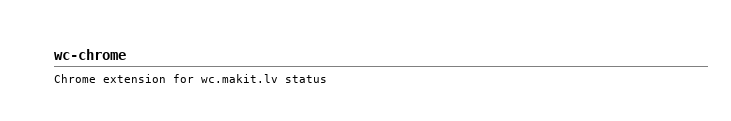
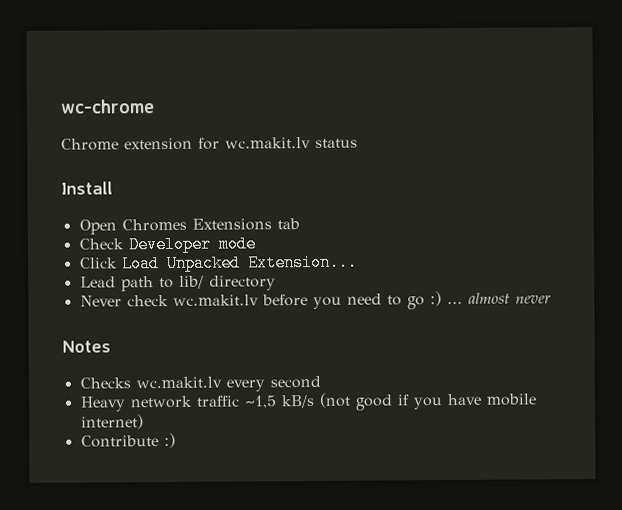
(327, 79) none -> [61,181,113,195] [78,218,300,235] [78,235,256,254] [79,253,358,273] [79,275,276,292] [79,291,551,310] [62,340,111,353] [79,375,321,392] [79,392,537,412] [80,414,144,430] [80,432,176,449] // Install // Open Chromes Extensions tab // Check Developer mode // Click Load Unpacked Extension... // Lead path to lib/ directory // Never check wc.makit.lv before you need to go :) ... almost never // Notes // Checks wc.makit.lv every second // Heavy network traffic ~1,5 kB/s (not good if you have mobile internet) // Contribute :)

